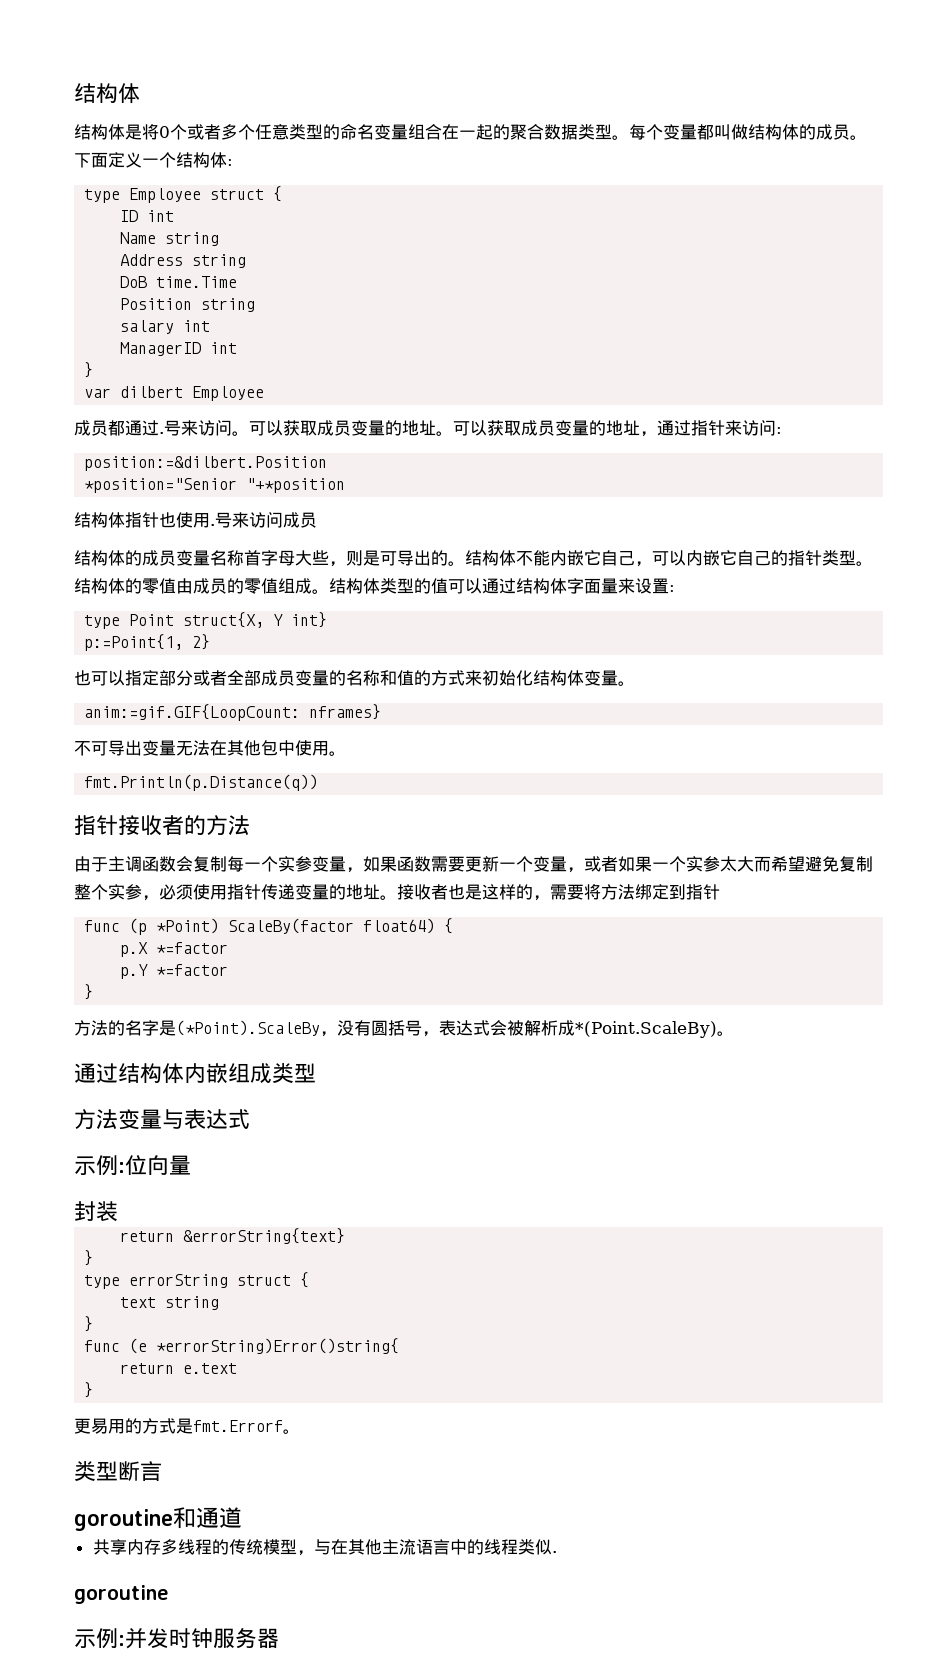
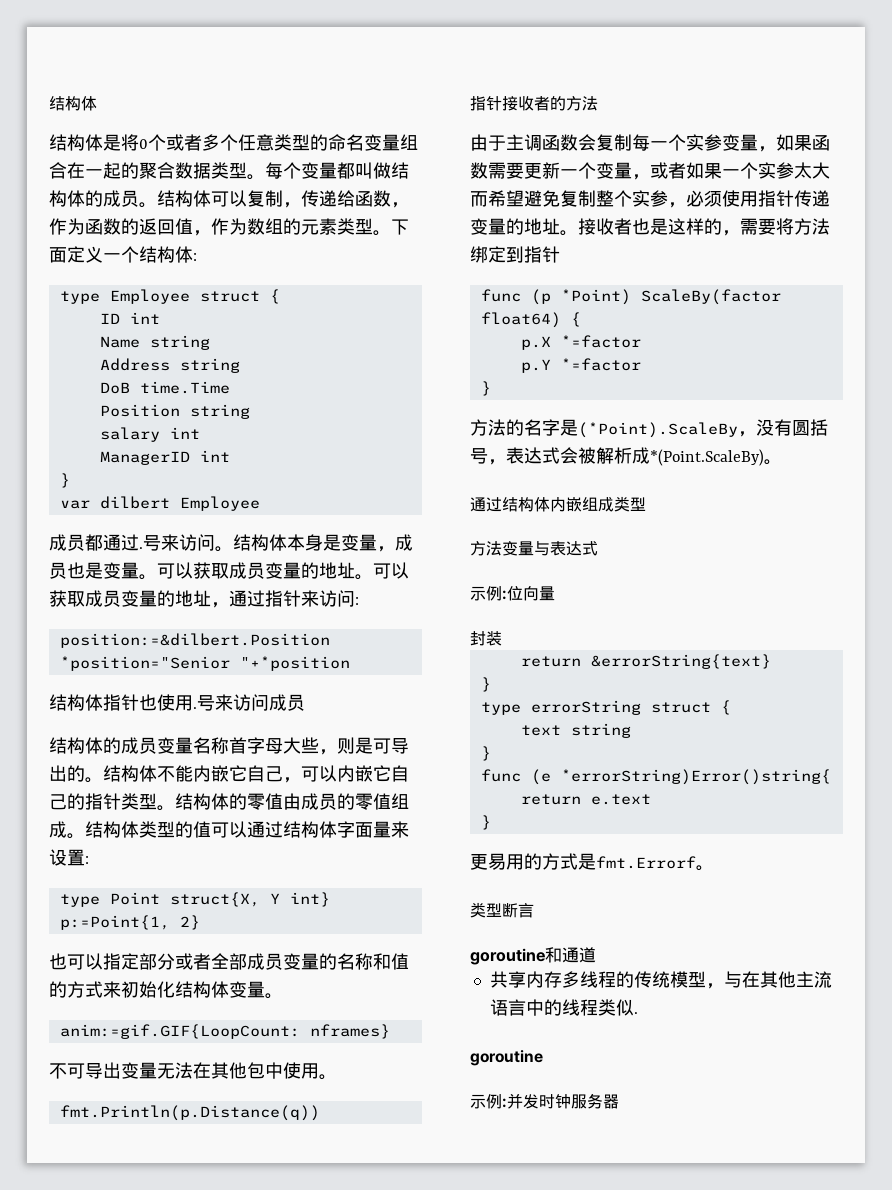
(867, 137) none -> [157,190,409,208] [49,218,391,236] 结构体可以复制，传递给函数，作为函数的返回值，作为数组的元素类型。
(249, 433) none -> [233,534,413,552] [49,562,157,580] 结构体本身是变量，成员也是变量。

